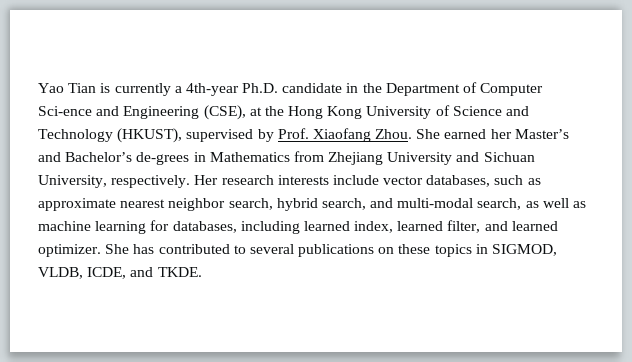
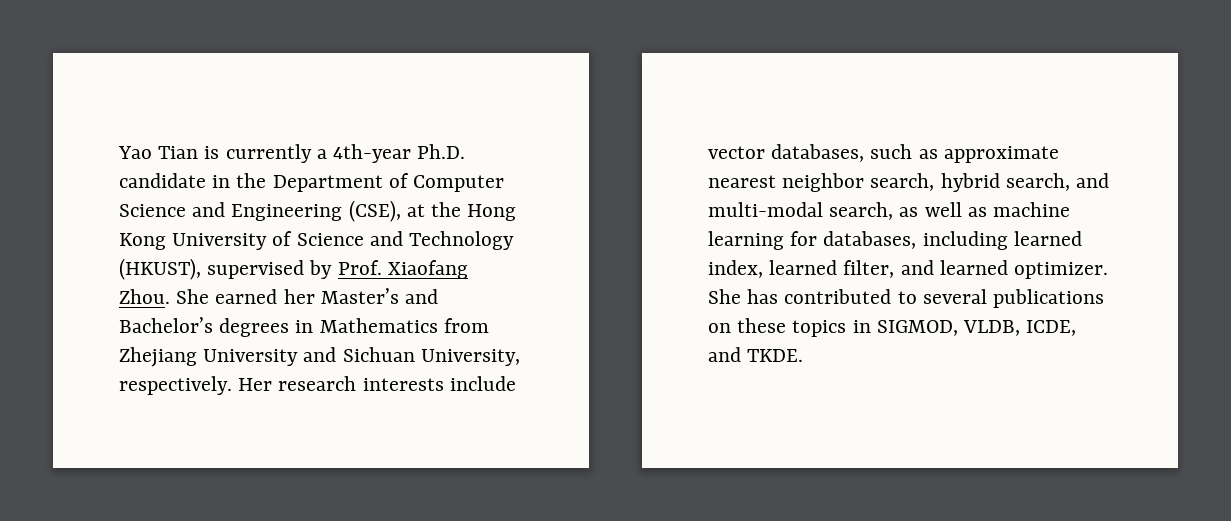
[38,106,92,116] Sci-ence -> [119,204,186,217] Science
[136,152,190,165] de-grees -> [219,318,290,337] degrees

